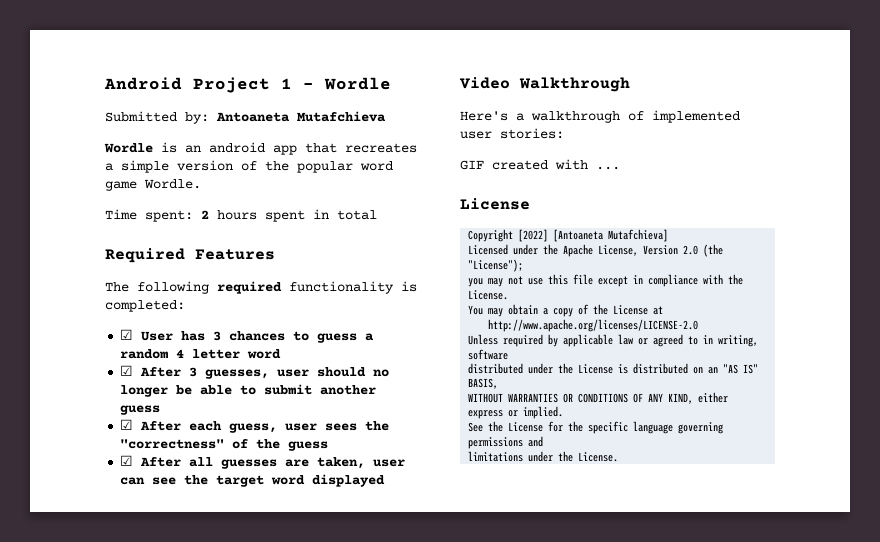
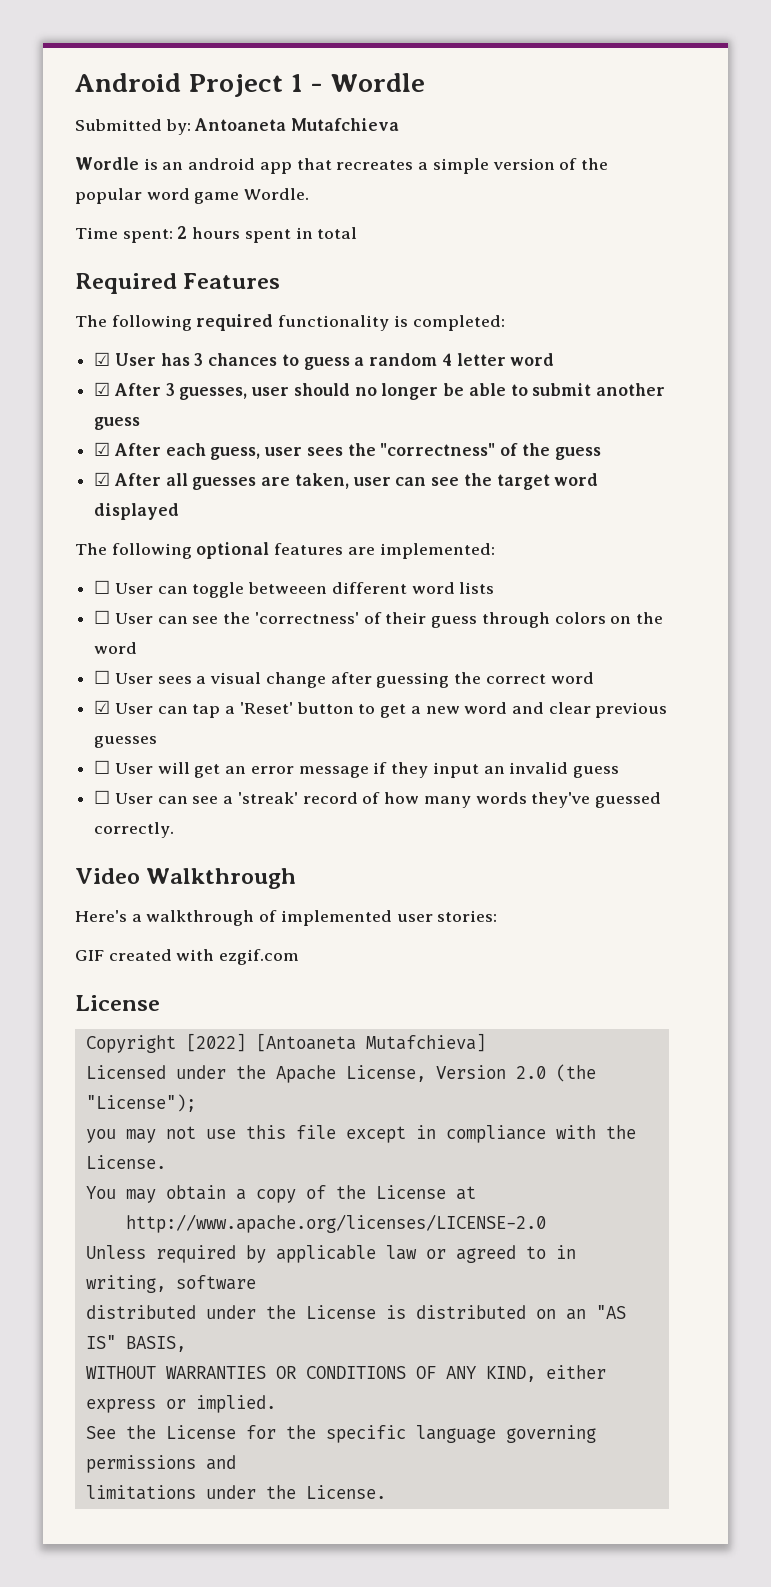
(386, 480) none -> [75,542,495,559] [94,580,495,598] [94,610,663,628] [94,642,138,654] [94,670,594,688] [94,700,668,718] [94,736,158,748] [94,760,619,778] [94,790,661,808] [94,822,175,838] // The following optional features are implemented: // ☐ User can toggle betweeen different word lists // ☐ User can see the 'correctness' of their guess through colors on the word // ☐ User sees a visual change after guessing the correct word // ☑ User can tap a 'Reset' button to get a new word and clear previous guesses // ☐ User will get an error message if they input an invalid guess // ☐ User can see a 'streak' record of how many words they've guessed correctly.
[596,166,620,170] ... -> [219,949,300,965] ezgif.com

